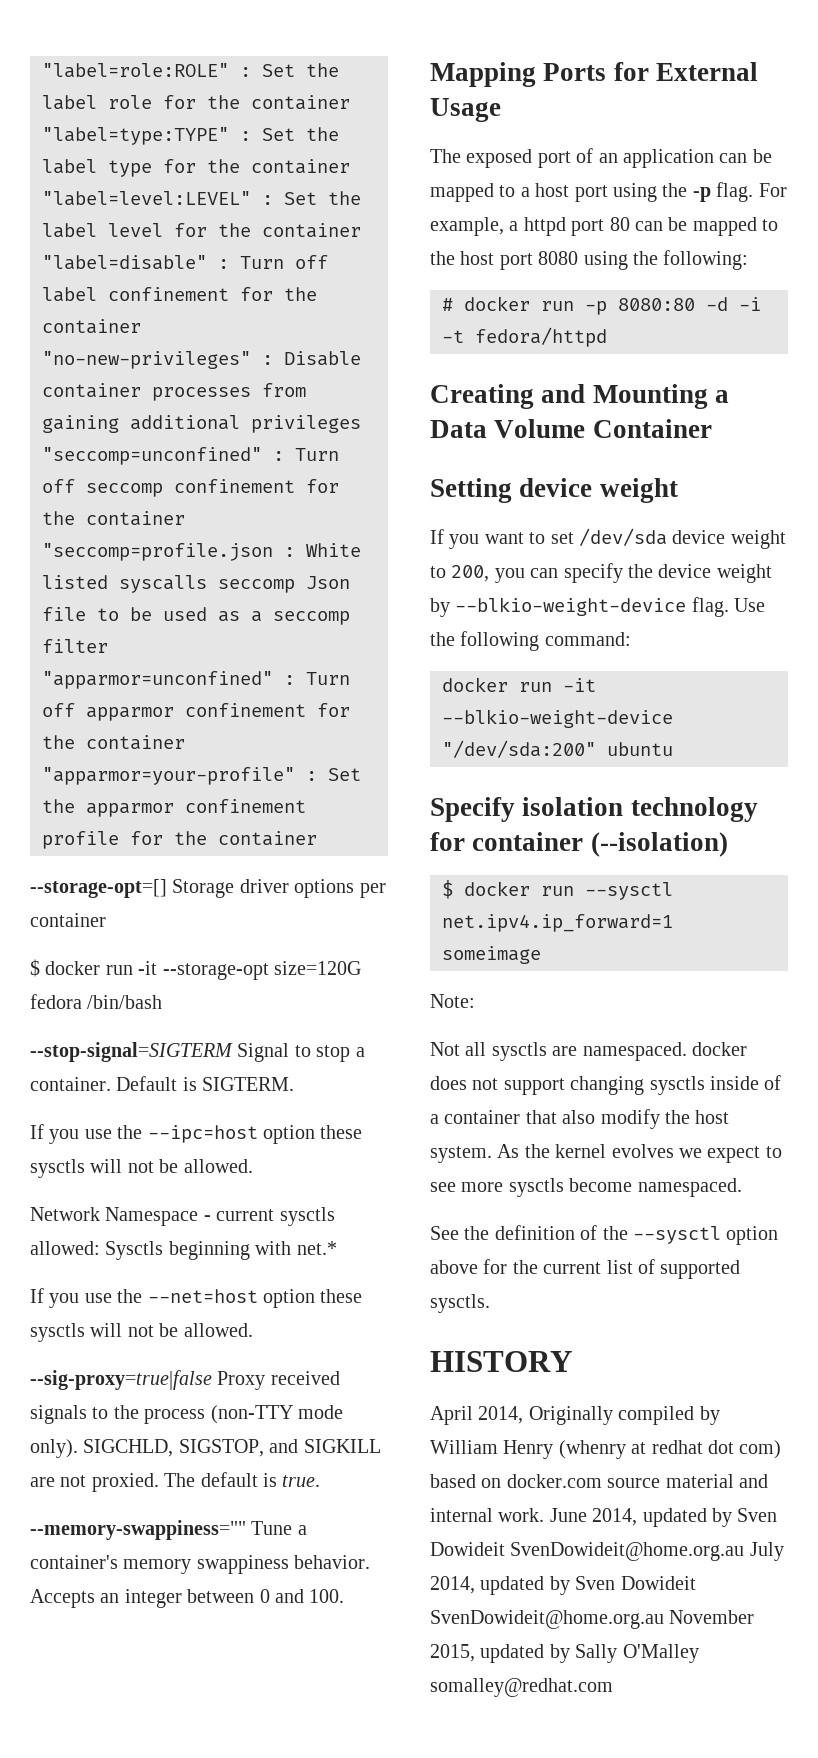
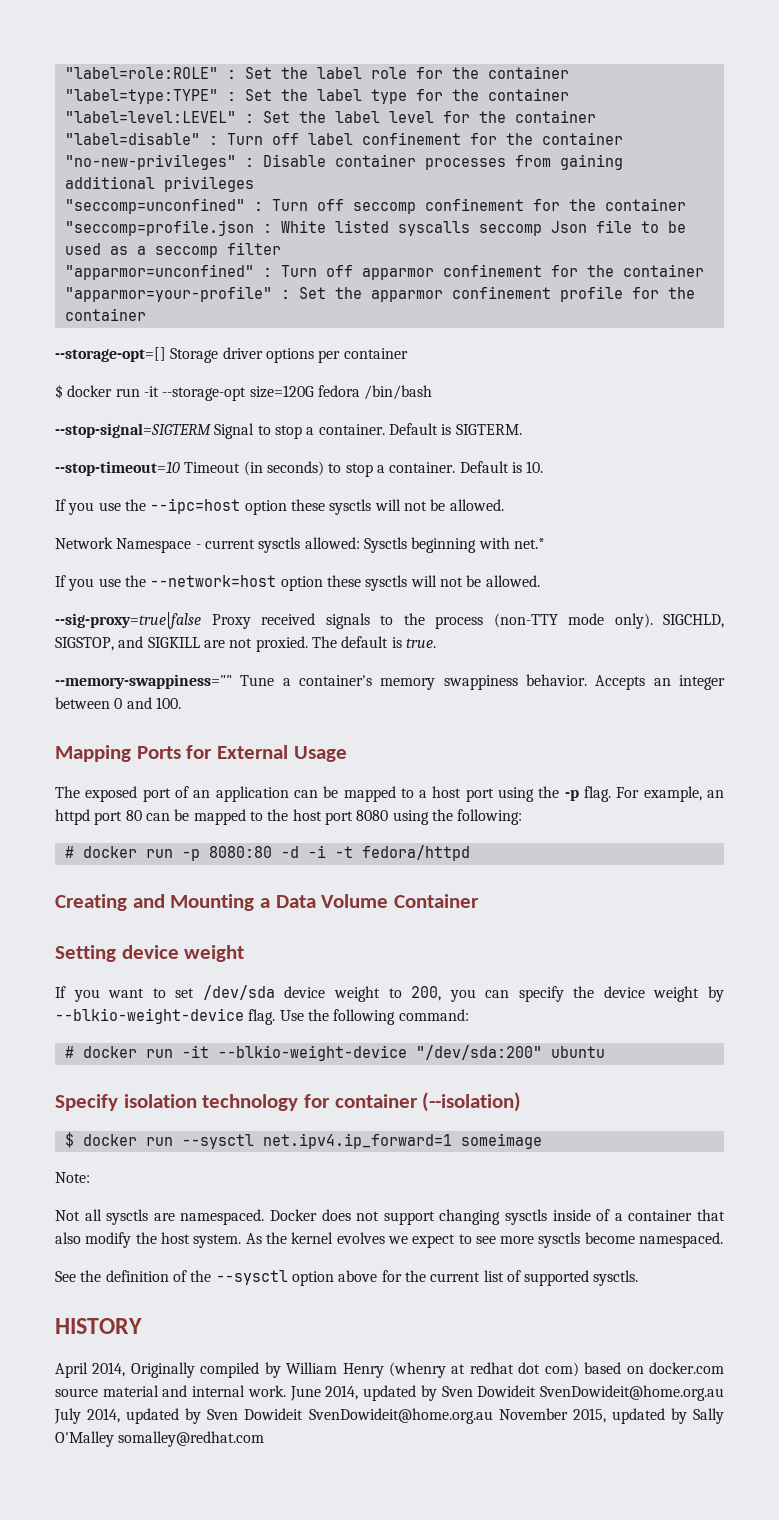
(295, 1084) none -> [55,461,544,477] // --stop-timeout=10 Timeout (in seconds) to stop a container. Default is 10.
[147,1289,258,1303] --net=host -> [150,575,277,587] --network=host
[509,221,519,231] a -> [706,790,724,798] an
(631, 639) none -> [64,1046,74,1058] #
[692,1042,747,1056] docker -> [270,1209,317,1221] Docker

